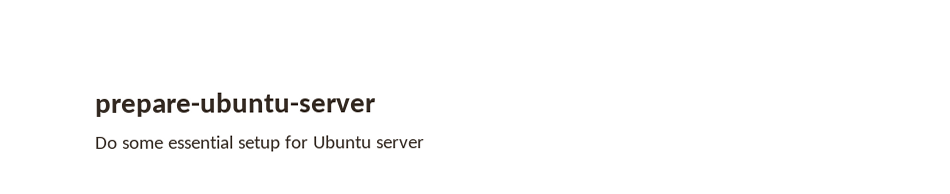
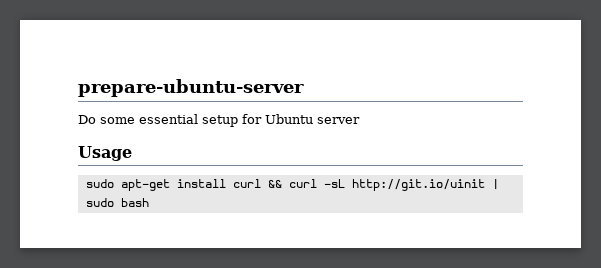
(425, 144) none -> [78,146,132,161] [85,179,499,191] [85,198,149,207] // Usage // sudo apt-get install curl && curl -sL http://git.io/uinit | sudo bash

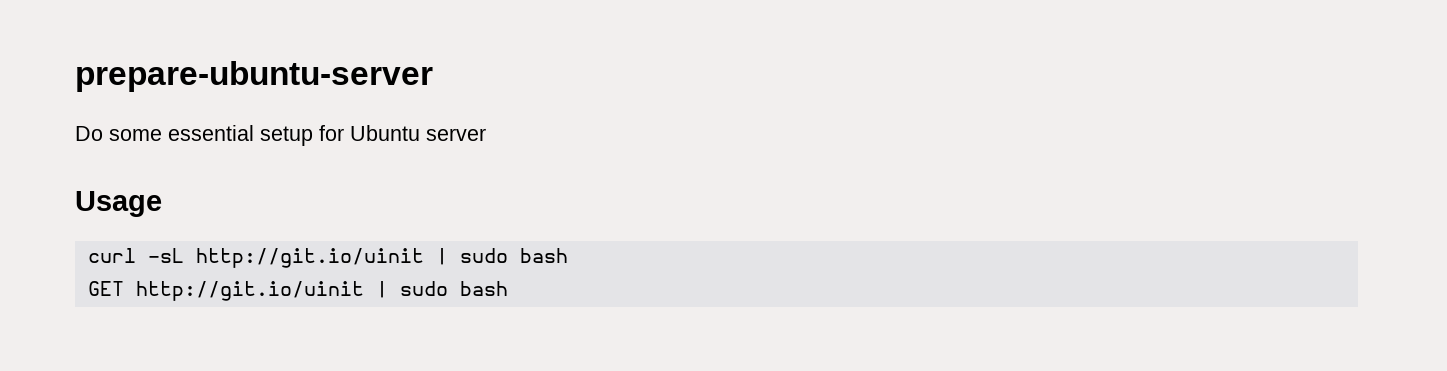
[85,179,282,191] sudo apt-get install curl && -> (162, 204) none
(149, 202) none -> [87,281,508,301] // GET http://git.io/uinit | sudo bash

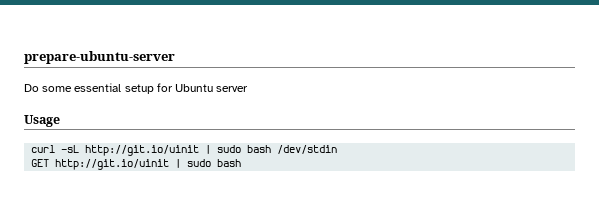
(568, 255) none -> [277,145,338,154] /dev/stdin

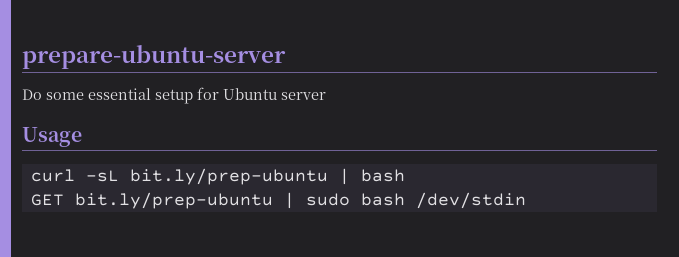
[85,145,200,156] http://git.io/uinit -> [129,168,405,185] [30,192,273,209] bit.ly/prep-ubuntu | bash // GET bit.ly/prep-ubuntu
[31,159,242,170] // GET http://git.io/uinit | sudo bash -> (526, 200) none

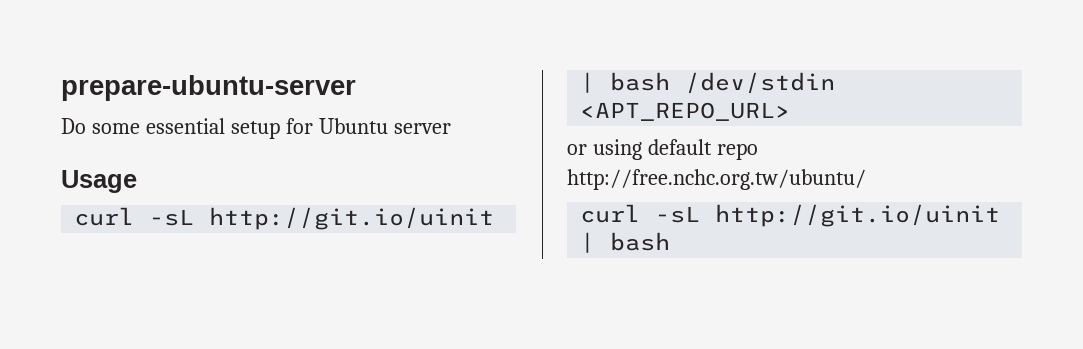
[129,168,405,185] [30,192,526,209] bit.ly/prep-ubuntu | bash // GET bit.ly/prep-ubuntu | sudo bash /dev/stdin -> [209,207,495,230] [580,72,836,94] [580,102,791,121] [567,139,758,160] [567,169,866,190] [580,204,1001,227] [580,232,671,253] http://git.io/uinit | bash /dev/stdin <APT_REPO_URL> // or using default repo http://free.nchc.org.tw/ubuntu/ // curl -sL http://git.io/uinit | bash

